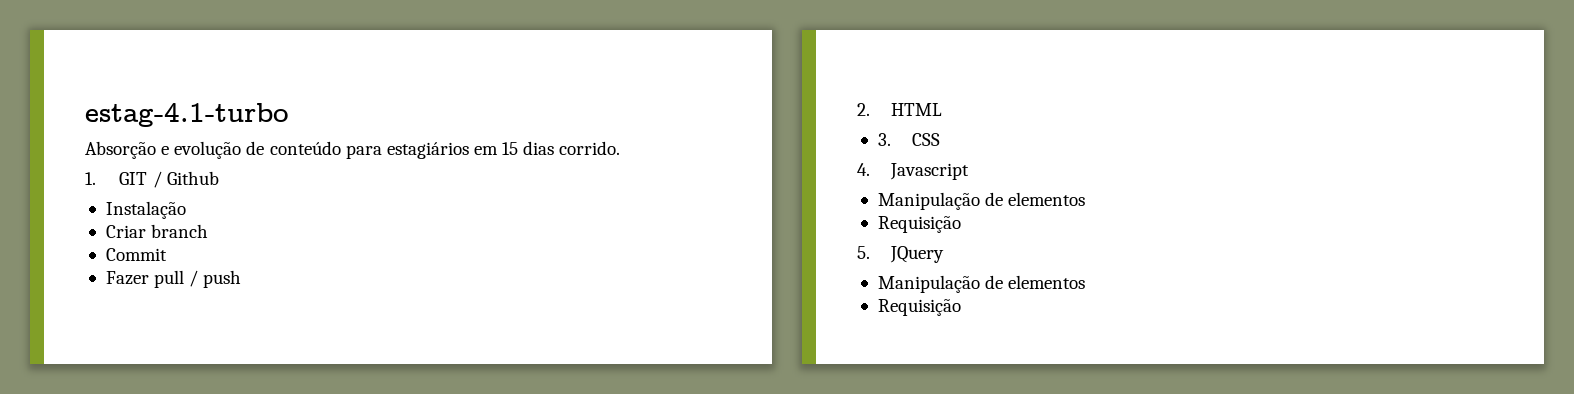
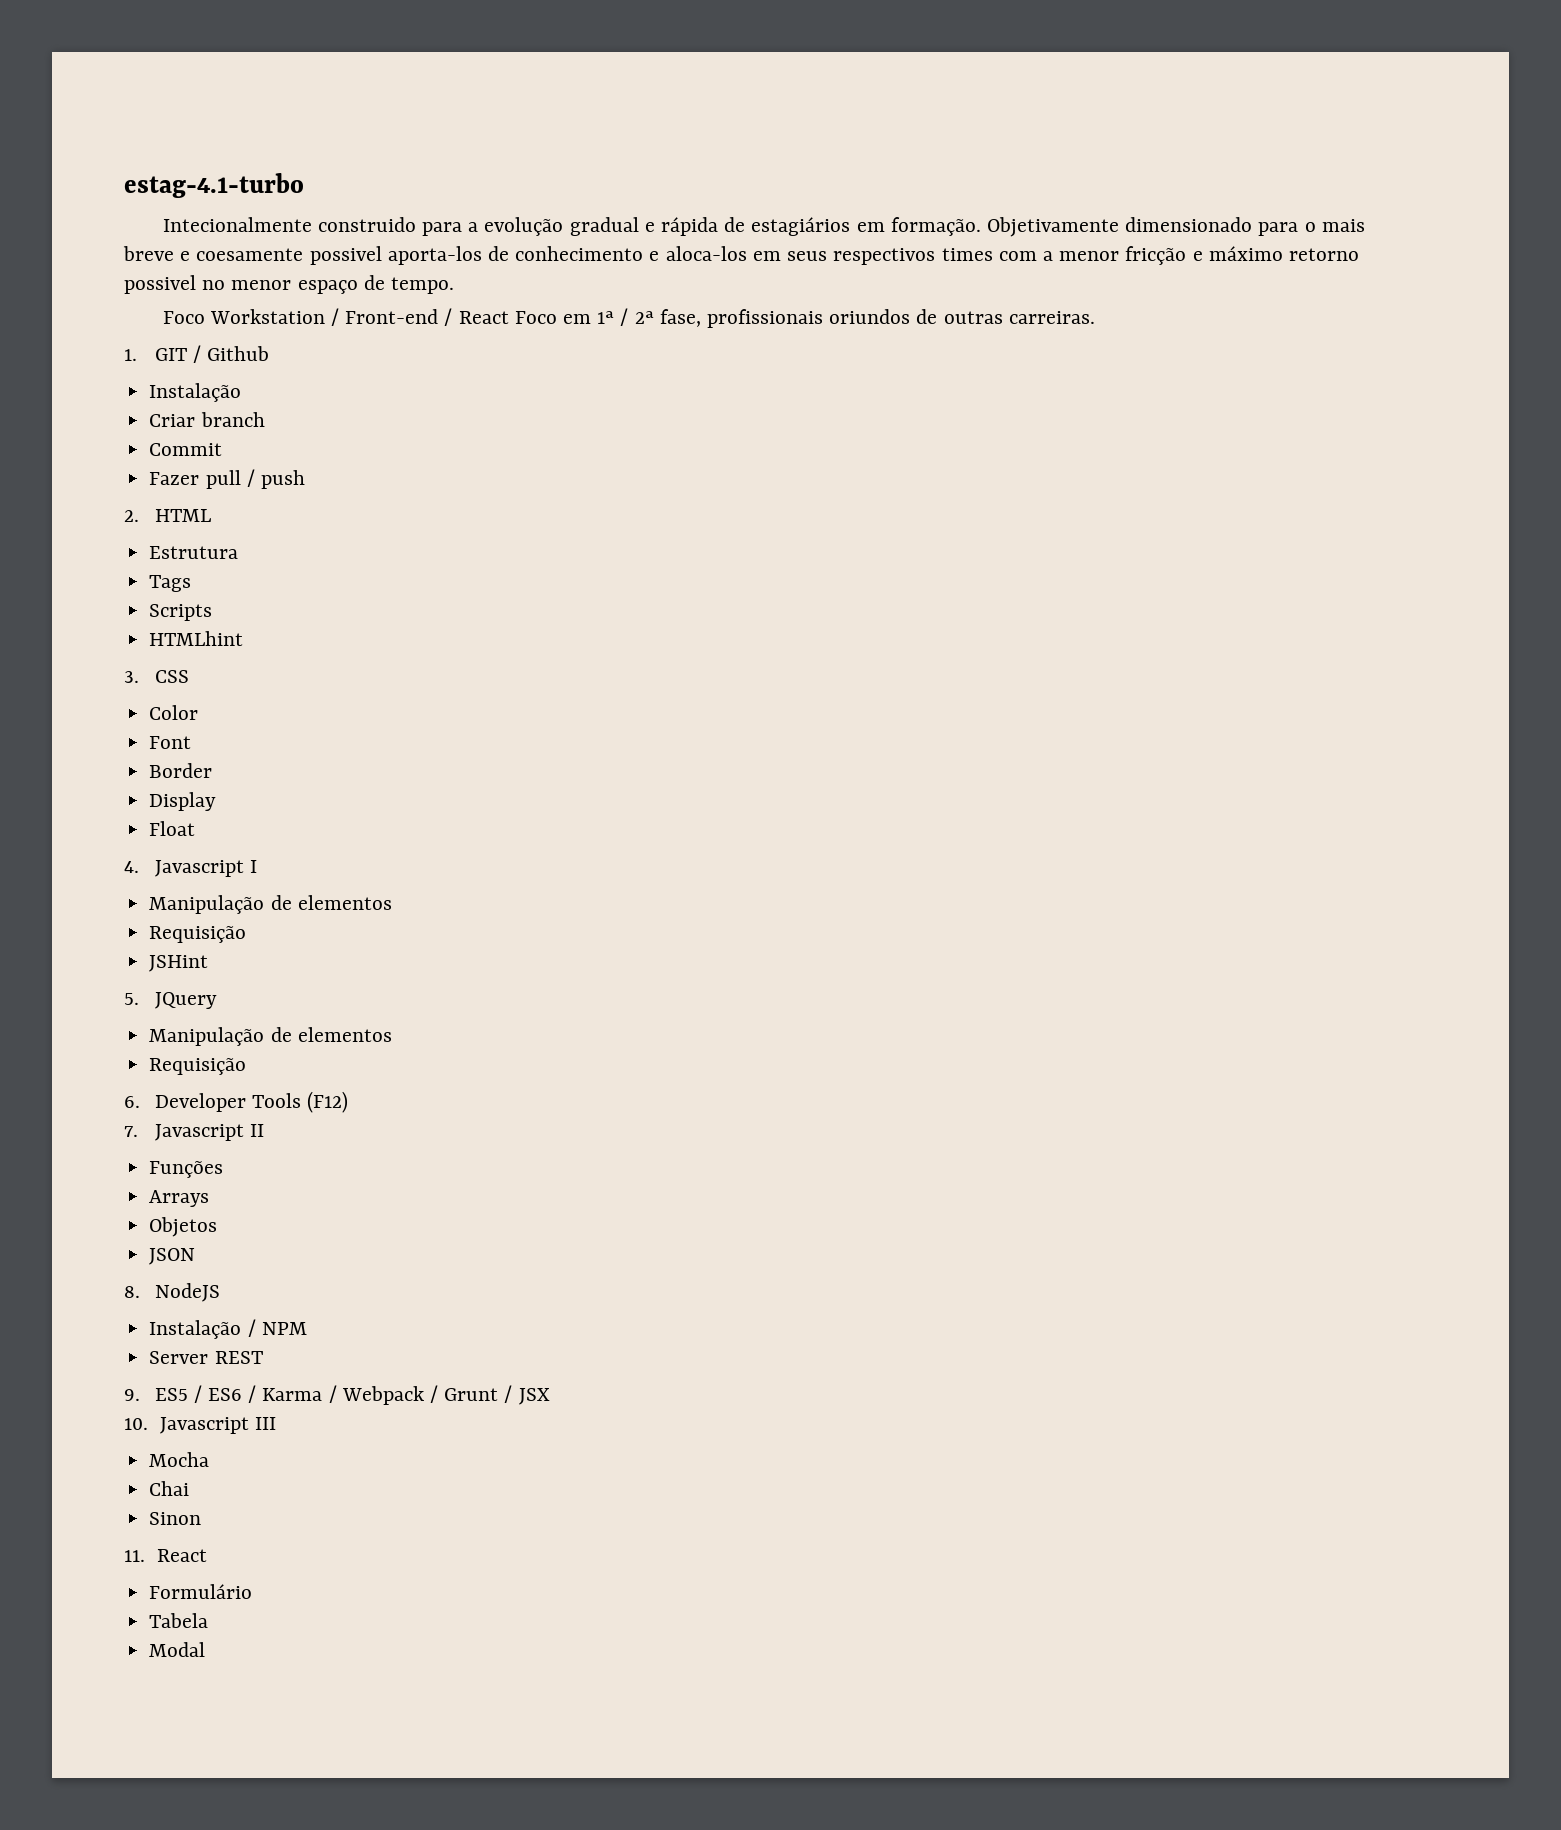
[85,141,621,159] Absorção e evolução de conteúdo para estagiários em 15 dias corrido. -> [162,217,1365,237] [123,246,1359,265] [124,275,455,294] [162,308,1095,328] Intecionalmente construido para a evolução gradual e rápida de estagiários em formação. Objetivamente dimensionado para o mais breve e coesamente possivel aporta-los de conhecimento e aloca-los em seus respectivos times com a menor fricção e máximo retorno possivel no menor espaço de tempo. // Foco Workstation / Front-end / React Foco em 1ª / 2ª fase, profissionais oriundos de outras carreiras.
[877,133,941,146] 3. CSS -> [149,546,239,559] [149,575,192,592] [149,604,213,621] [149,631,244,646] [124,670,189,683] [149,705,199,720] [149,736,192,749] [149,763,213,778] [149,792,217,811] [149,821,196,836] Estrutura // Tags // Scripts // HTMLhint // 3. CSS // Color // Font // Border // Display // Float
[877,192,1086,210] [877,216,961,233] // Manipulação de elementos // Requisição -> [249,860,257,873] [149,895,392,914] [149,926,247,943] [149,955,209,972] I // Manipulação de elementos // Requisição // JSHint
(961, 307) none -> [124,1091,348,1113] [124,1124,264,1141] [149,1161,224,1178] [149,1190,210,1207] [149,1217,218,1237] [149,1248,196,1265] [124,1283,220,1302] [149,1319,307,1339] [149,1351,263,1364] [124,1385,550,1405] [124,1417,276,1434] [149,1452,210,1467] [149,1481,190,1496] [149,1512,202,1525] [124,1549,207,1562] [149,1584,253,1599] [149,1613,209,1628] [149,1642,206,1657] // 6. Developer Tools (F12) // 7. Javascript II // Funções // Arrays // Objetos // JSON // 8. NodeJS // Instalação / NPM // Server REST // 9. ES5 / ES6 / Karma / Webpack / Grunt / JSX // 10. Javascript III // Mocha // Chai // Sinon // 11. React // Formulário // Tabela // Modal

